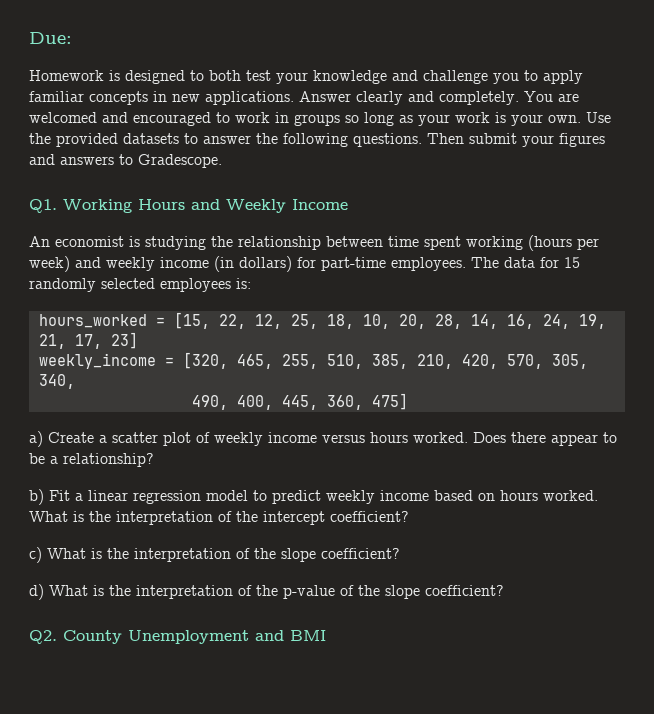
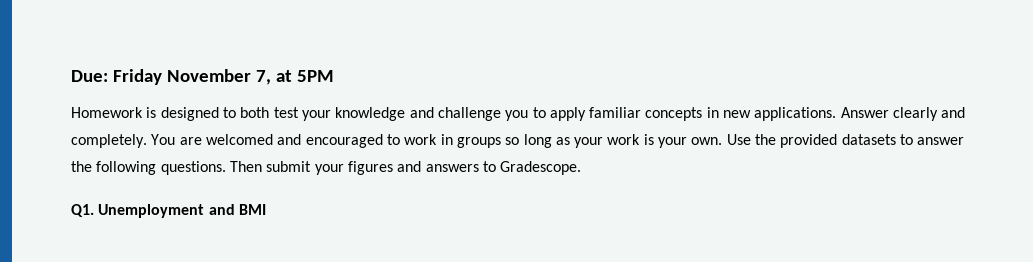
(72, 38) none -> [112,69,334,85] Friday November 7, at 5PM
[63,199,348,213] [29,235,599,251] [29,256,580,272] [29,278,251,292] [38,312,606,329] [38,332,138,349] [38,352,588,369] [38,374,75,389] [191,393,408,410] [29,431,617,447] [29,453,154,467] [29,489,598,505] [29,511,409,525] [29,547,400,563] [29,584,504,600] [29,630,122,644] Working Hours and Weekly Income // An economist is studying the relationship between time spent working (hours per week) and weekly income (in dollars) for part-time employees. The data for 15 randomly selected employees is: // hours_worked = [15, 22, 12, 25, 18, 10, 20, 28, 14, 16, 24, 19, 21, 17, 23] // weekly_income = [320, 465, 255, 510, 385, 210, 420, 570, 305, 340, // 490, 400, 445, 360, 475] // a) Create a scatter plot of weekly income versus hours worked. Does there appear to be a relationship? // b) Fit a linear regression model to predict weekly income based on hours worked. What is the interpretation of the intercept coefficient? // c) What is the interpretation of the slope coefficient? // d) What is the interpretation of the p-value of the slope coefficient? // Q2. County -> (94, 210) none

